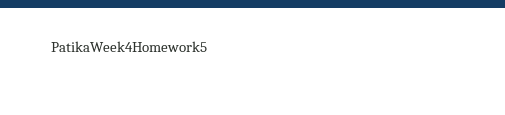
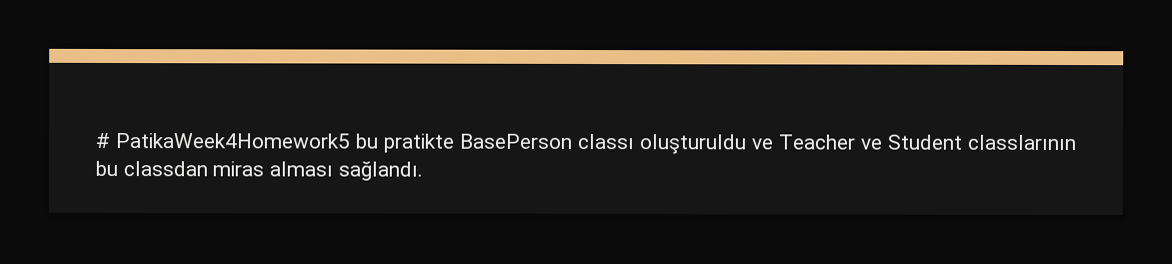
[51,41,207,52] PatikaWeek4Homework5 -> [95,132,1076,155] [95,160,423,181] # PatikaWeek4Homework5 bu pratikte BasePerson classı oluşturuldu ve Teacher ve Student classlarının bu classdan miras alması sağlandı.

